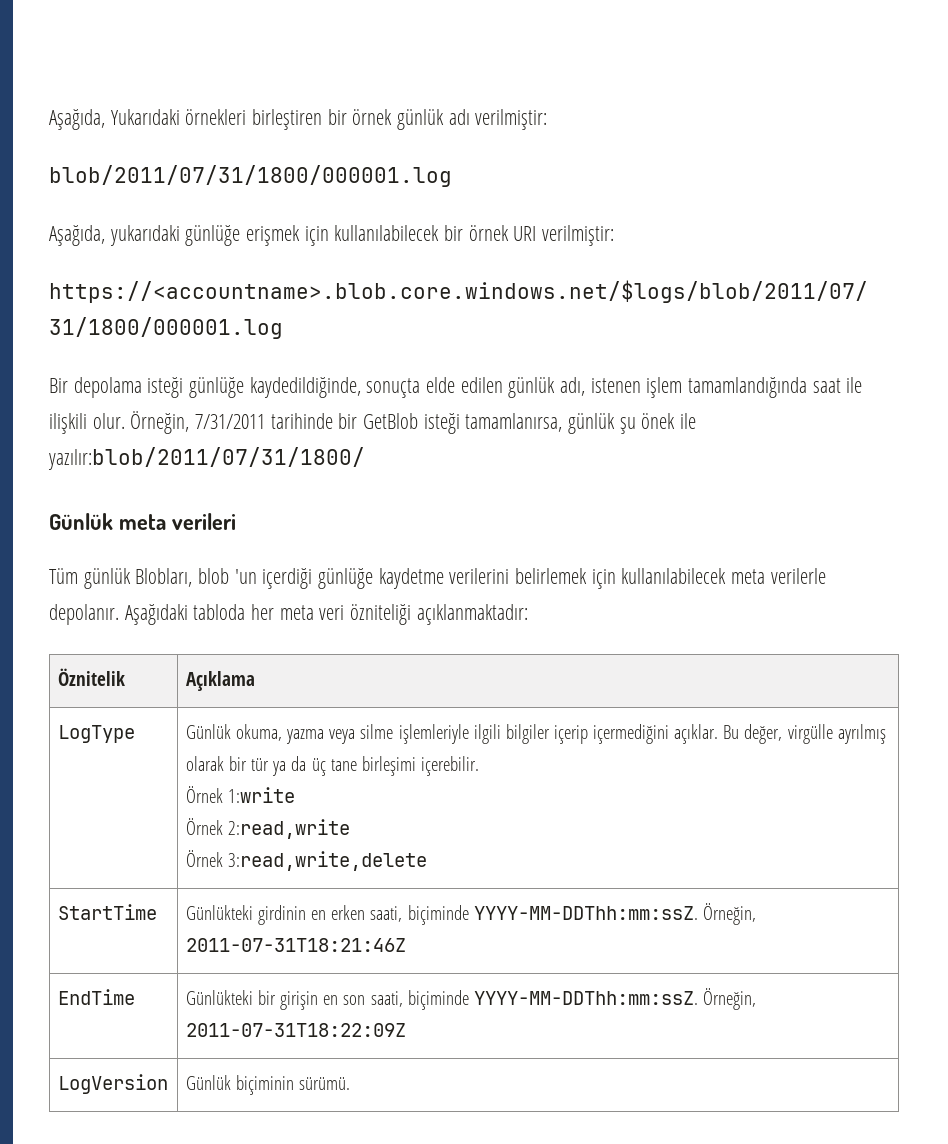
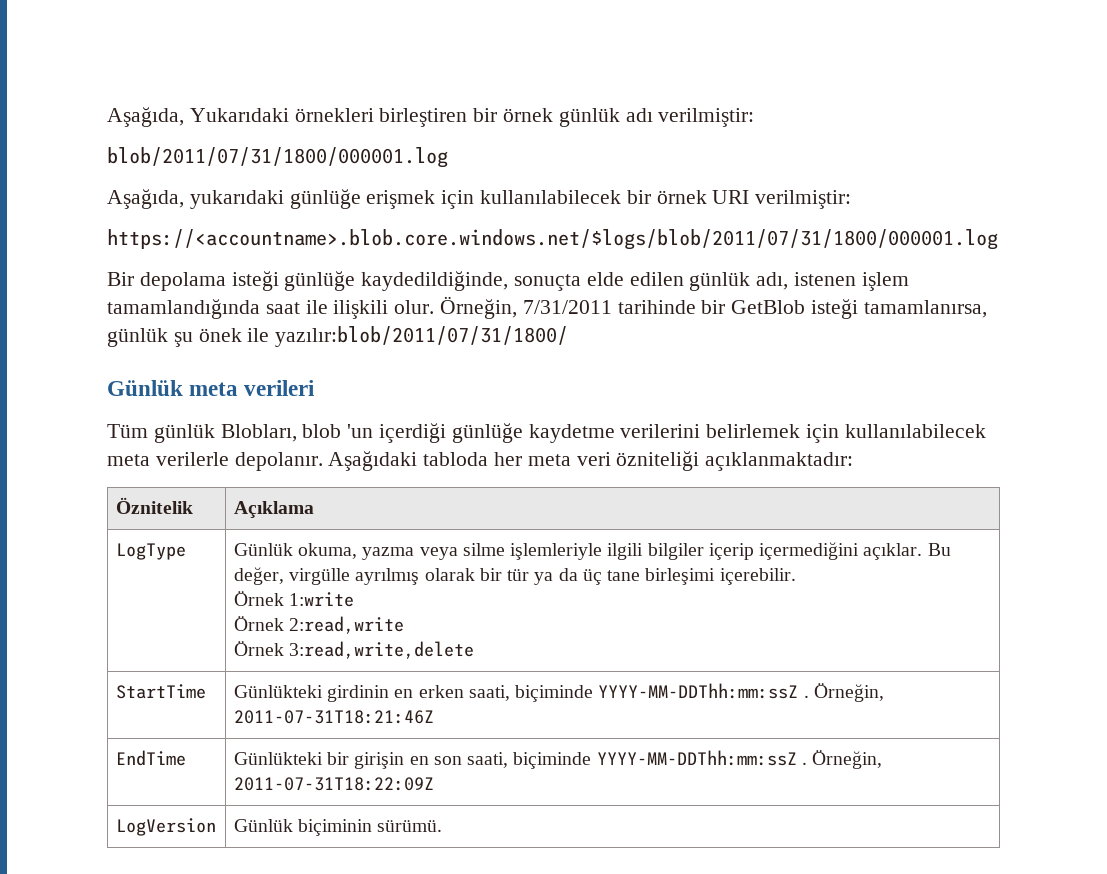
[473,906,698,920] YYYY-MM-DDThh:mm:ssZ. -> [598,683,809,699] YYYY-MM-DDThh:mm:ssZ .
[473,991,698,1005] YYYY-MM-DDThh:mm:ssZ. -> [596,750,807,766] YYYY-MM-DDThh:mm:ssZ .

